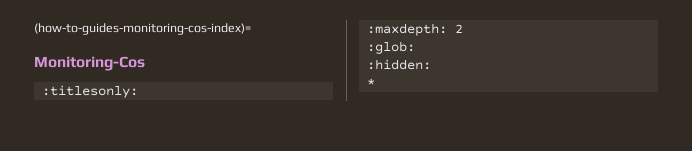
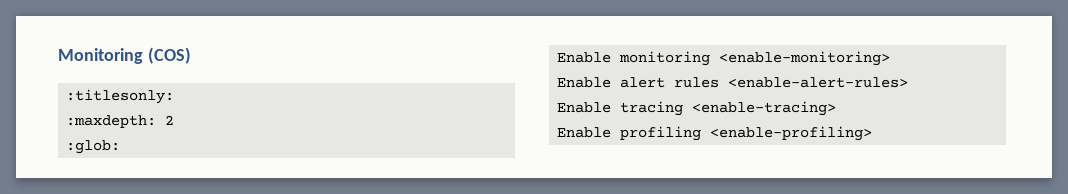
[34,23,251,35] [34,56,145,71] (how-to-guides-monitoring-cos-index)= // Monitoring-Cos -> [58,47,191,64] Monitoring (COS)
[366,59,431,70] [366,78,375,87] :hidden: // * -> [557,51,891,66] [557,77,909,88] [557,101,837,116] [557,126,873,141] Enable monitoring <enable-monitoring> // Enable alert rules <enable-alert-rules> // Enable tracing <enable-tracing> // Enable profiling <enable-profiling>

